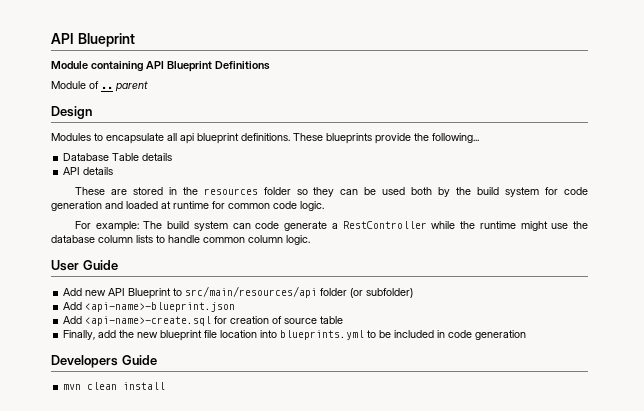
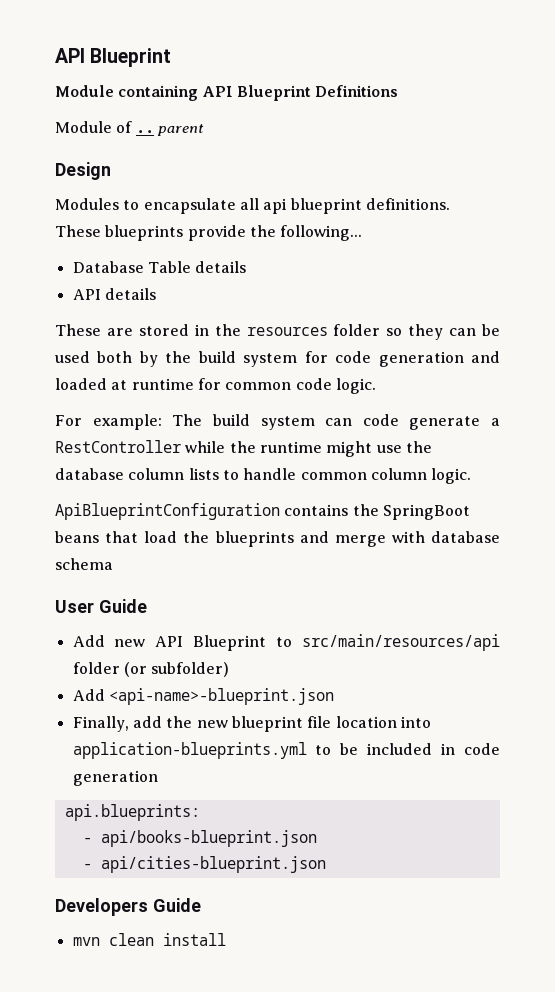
(310, 240) none -> [55,503,470,520] [55,531,500,547] [55,558,113,570] // ApiBlueprintConfiguration contains the SpringBoot beans that load the blueprints and merge with database schema
[63,316,344,326] // Add <api-name>-create.sql for creation of source table -> (334, 696) none
[280,330,365,340] blueprints.yml -> [72,742,307,759] application-blueprints.yml
(527, 335) none -> [64,804,200,821] [82,830,317,847] [82,856,326,873] // api.blueprints: // - api/books-blueprint.json // - api/cities-blueprint.json

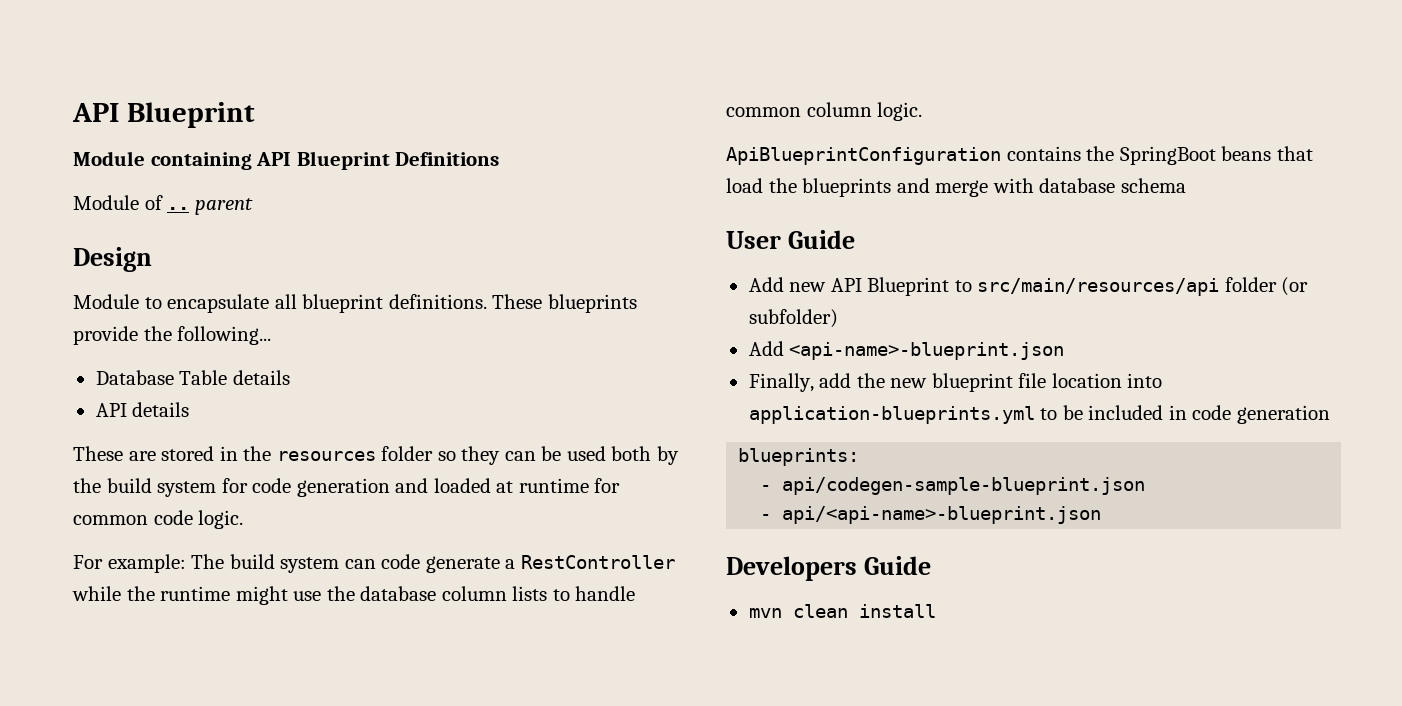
[55,198,119,210] Modules -> [73,294,139,309] Module
[263,198,288,214] api -> (297, 301) none
[64,804,200,821] [82,830,317,847] [82,856,326,873] api.blueprints: // - api/books-blueprint.json // - api/cities-blueprint.json -> [738,448,860,466] [760,477,1146,495] [760,506,1102,524] blueprints: // - api/codegen-sample-blueprint.json // - api/<api-name>-blueprint.json

